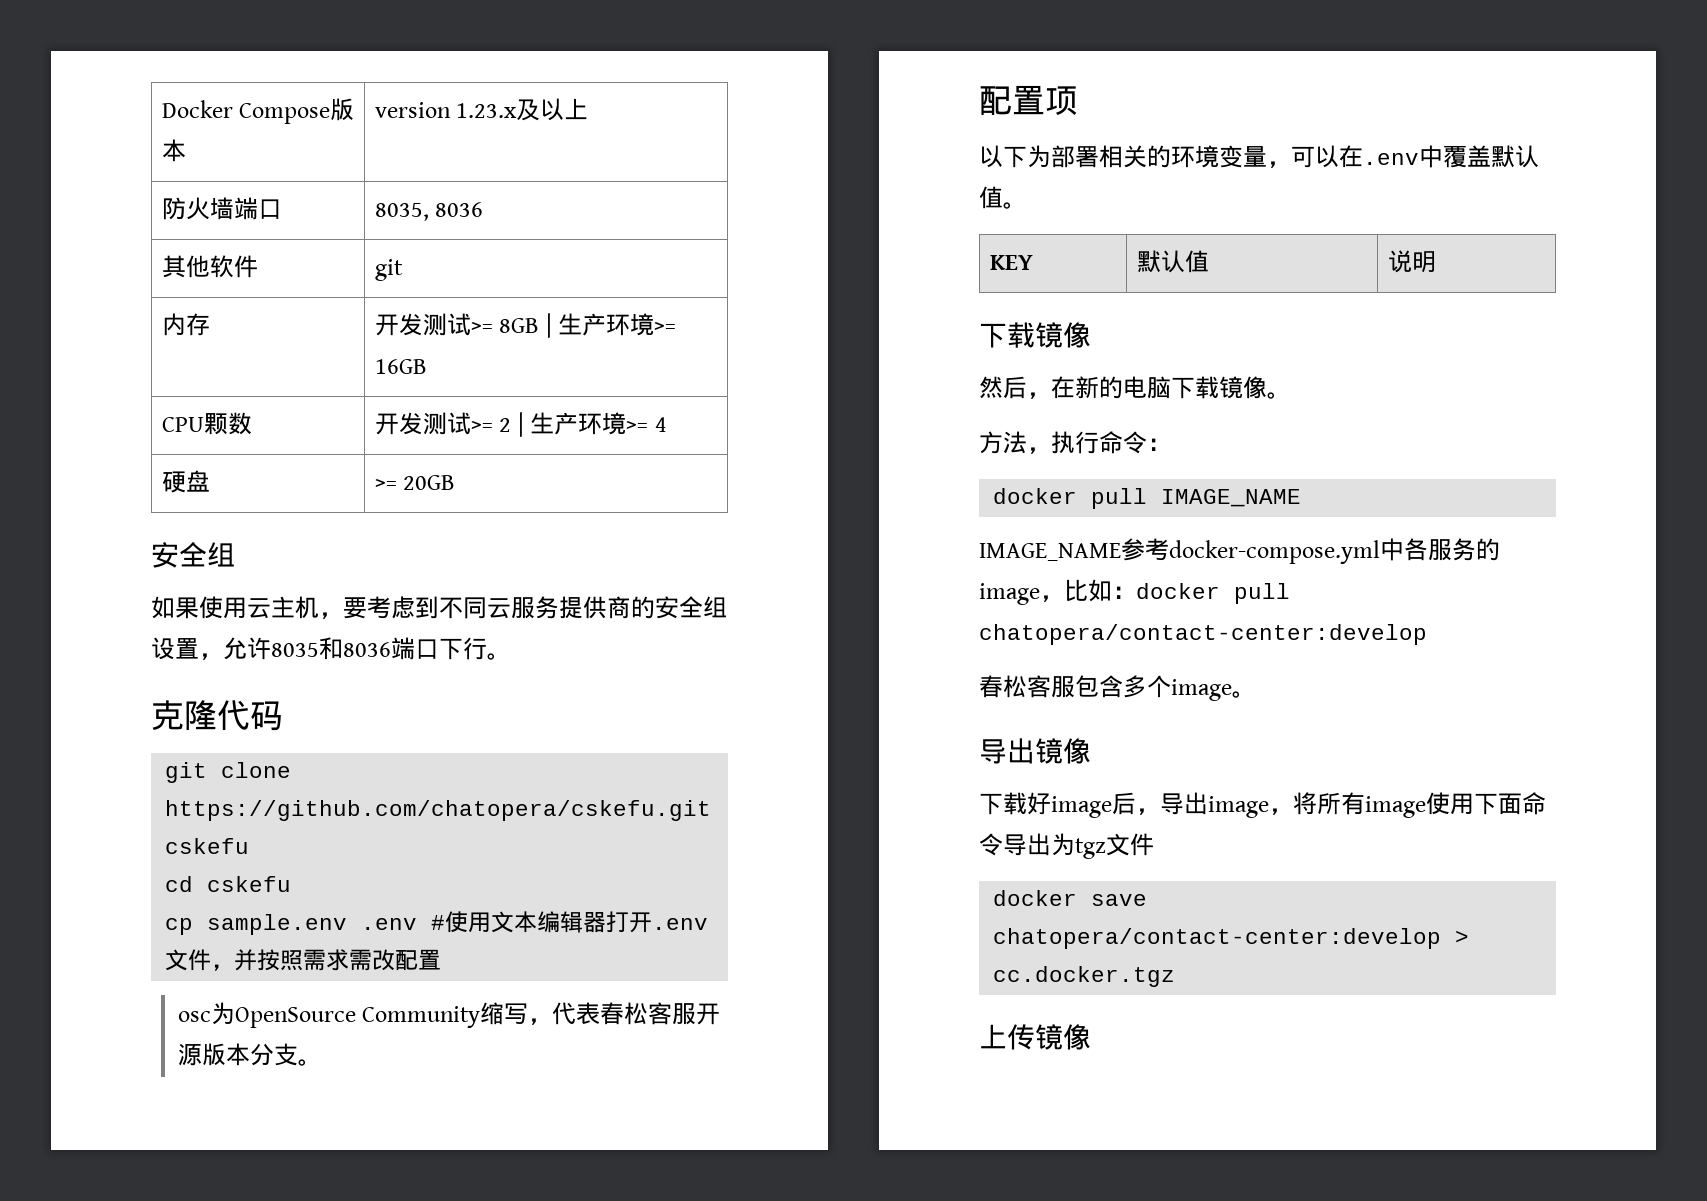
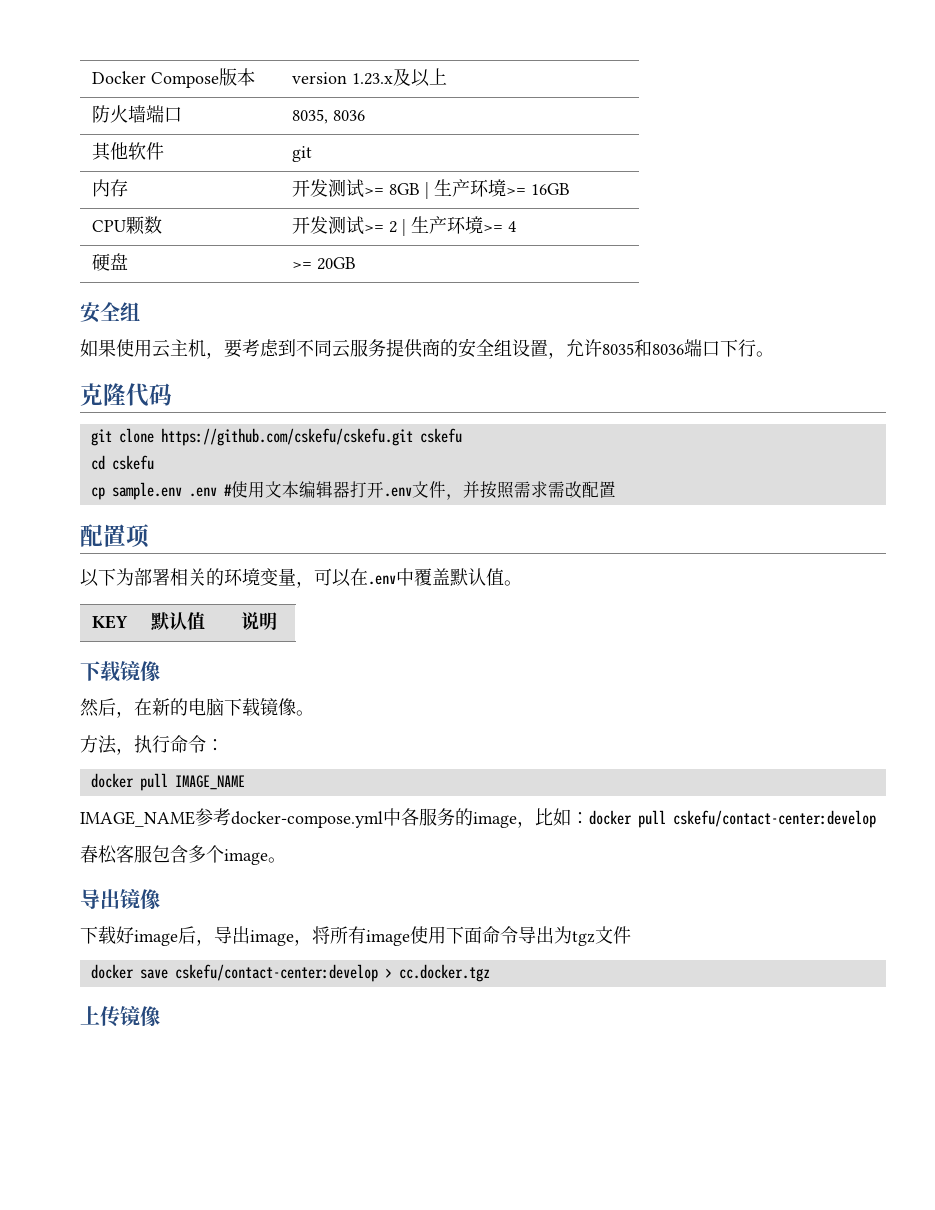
[165,800,712,821] https://github.com/chatopera/cskefu.git -> [160,428,413,446] https://github.com/cskefu/cskefu.git
[177,1002,721,1028] [177,1043,322,1066] // osc为OpenSource Community缩写，代表春松客服开源版本分支。 -> (616, 489) none
[979,624,1427,645] chatopera/contact-center:develop -> [673,810,876,828] cskefu/contact-center:develop
[993,928,1442,949] chatopera/contact-center:develop -> [174,964,378,982] cskefu/contact-center:develop

